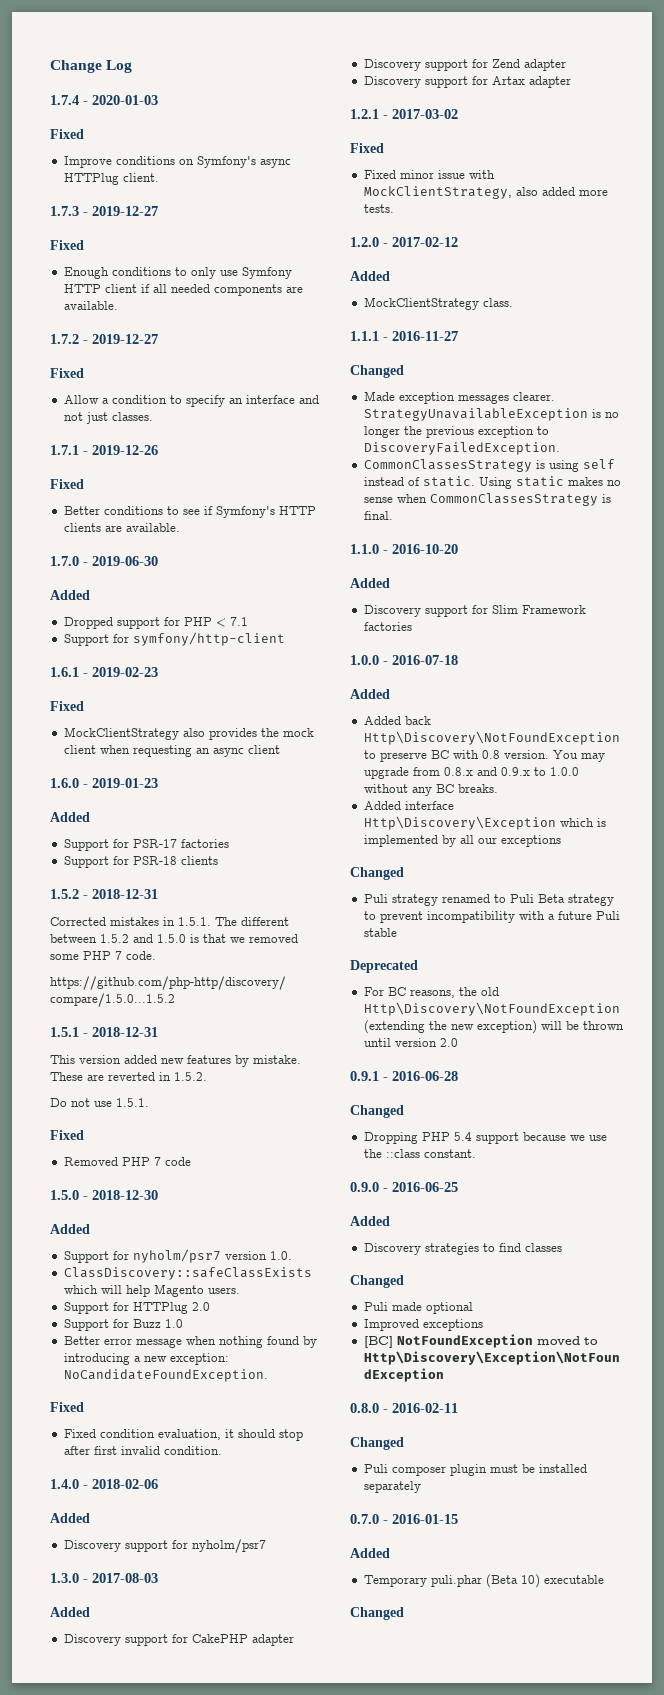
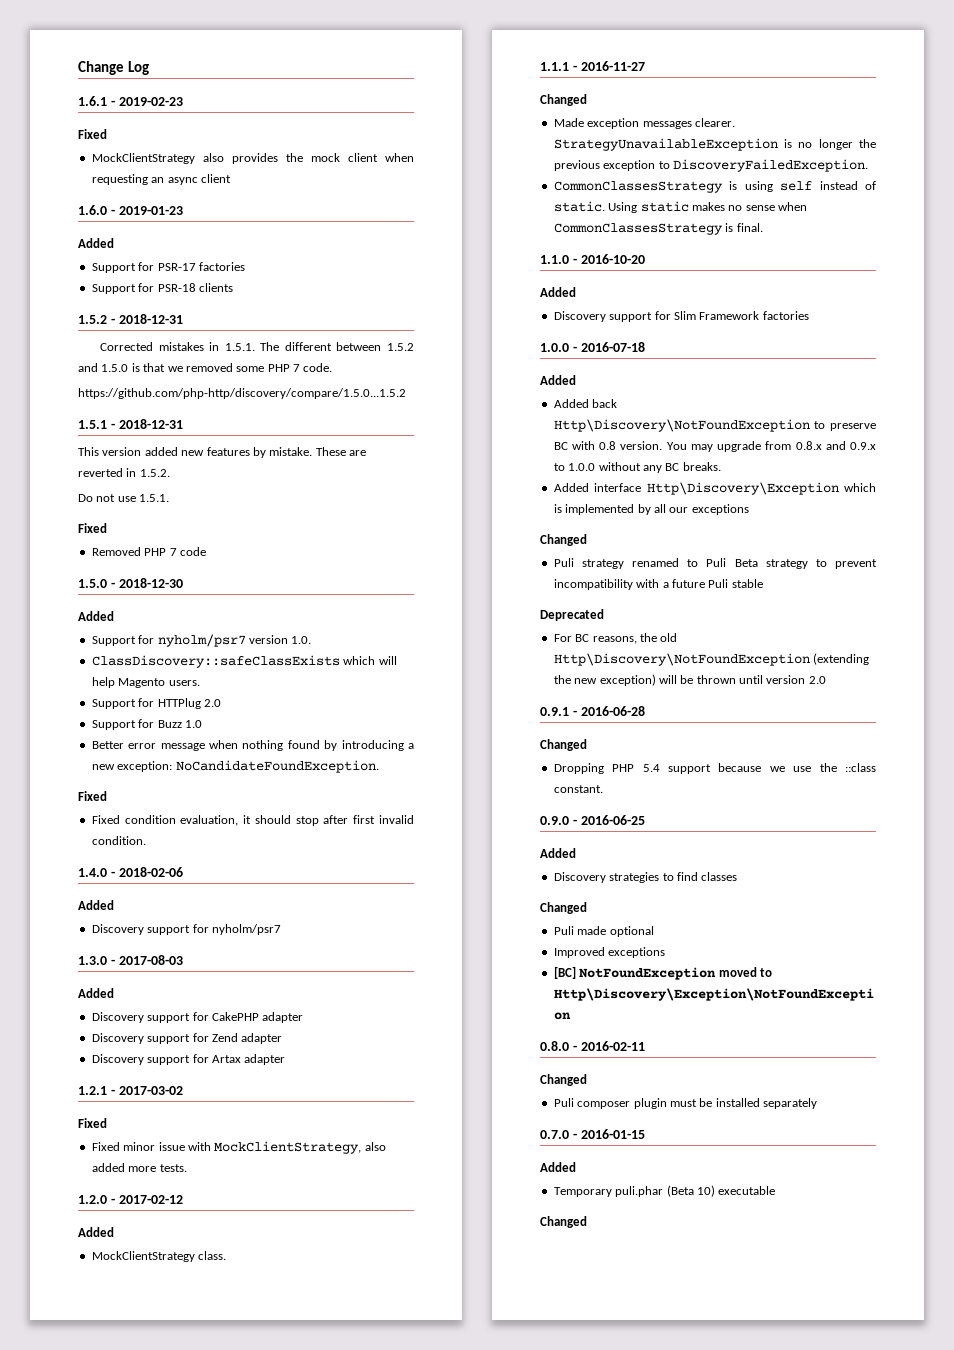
[50,95,158,105] [50,129,84,139] [63,156,291,168] [63,173,159,185] [50,206,158,216] [50,240,84,250] [63,267,292,279] [63,284,303,296] [63,301,118,310] [50,334,158,344] [50,368,84,378] [63,395,319,407] [63,412,153,424] [50,445,158,455] [50,479,84,489] [63,506,316,518] [63,523,180,532] [50,556,158,566] [50,590,90,600] [63,617,248,629] [63,632,285,646] // 1.7.4 - 2020-01-03 // Fixed // Improve conditions on Symfony's async HTTPlug client. // 1.7.3 - 2019-12-27 // Fixed // Enough conditions to only use Symfony HTTP client if all needed components are available. // 1.7.2 - 2019-12-27 // Fixed // Allow a condition to specify an interface and not just classes. // 1.7.1 - 2019-12-26 // Fixed // Better conditions to see if Symfony's HTTP clients are available. // 1.7.0 - 2019-06-30 // Added // Dropped support for PHP < 7.1 // Support for symfony/http-client -> (149, 68) none

